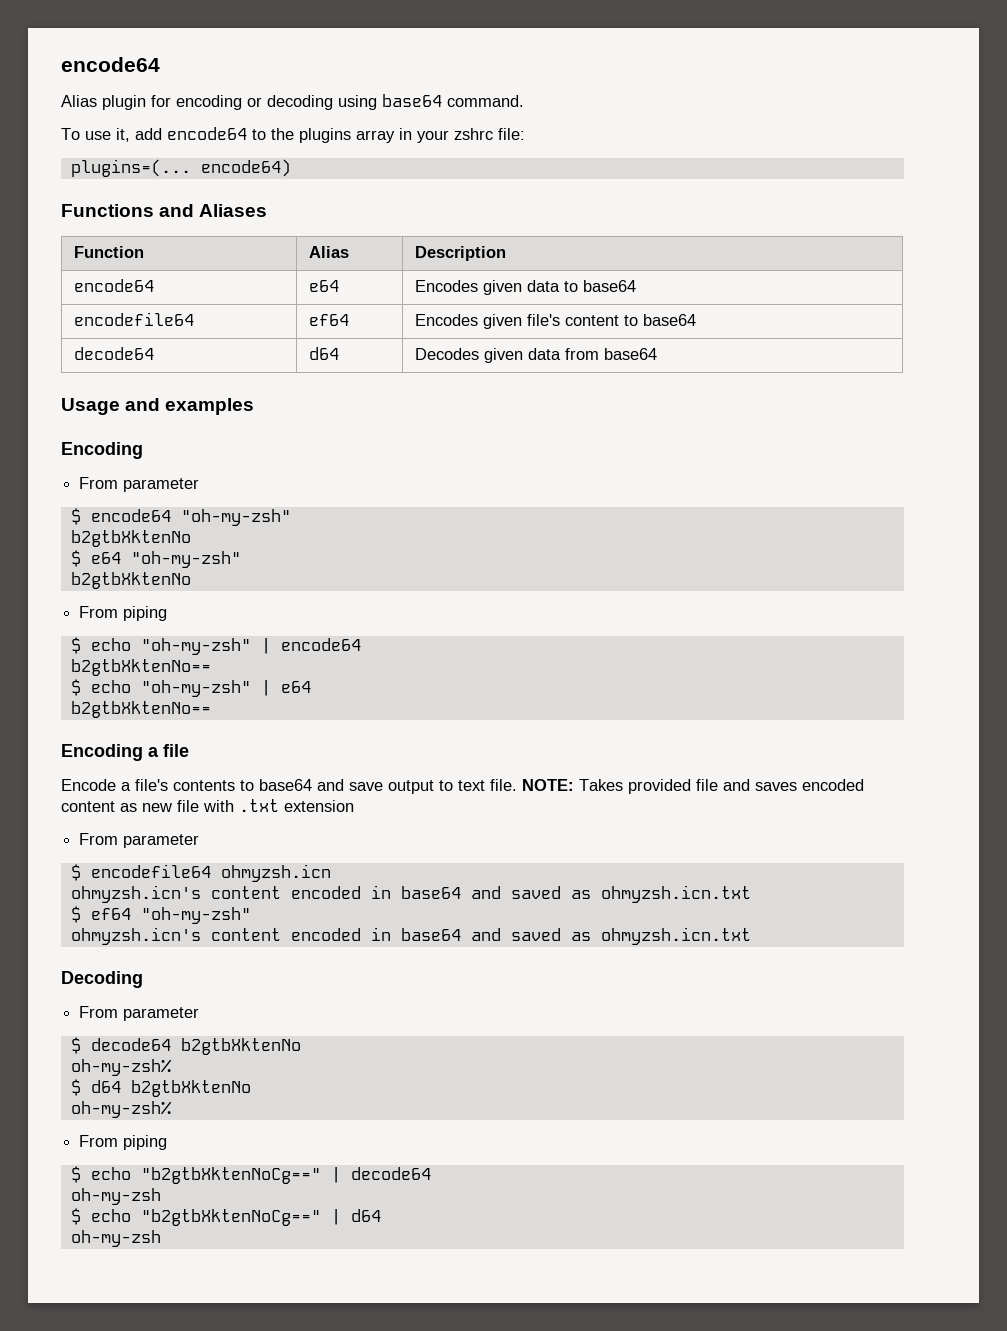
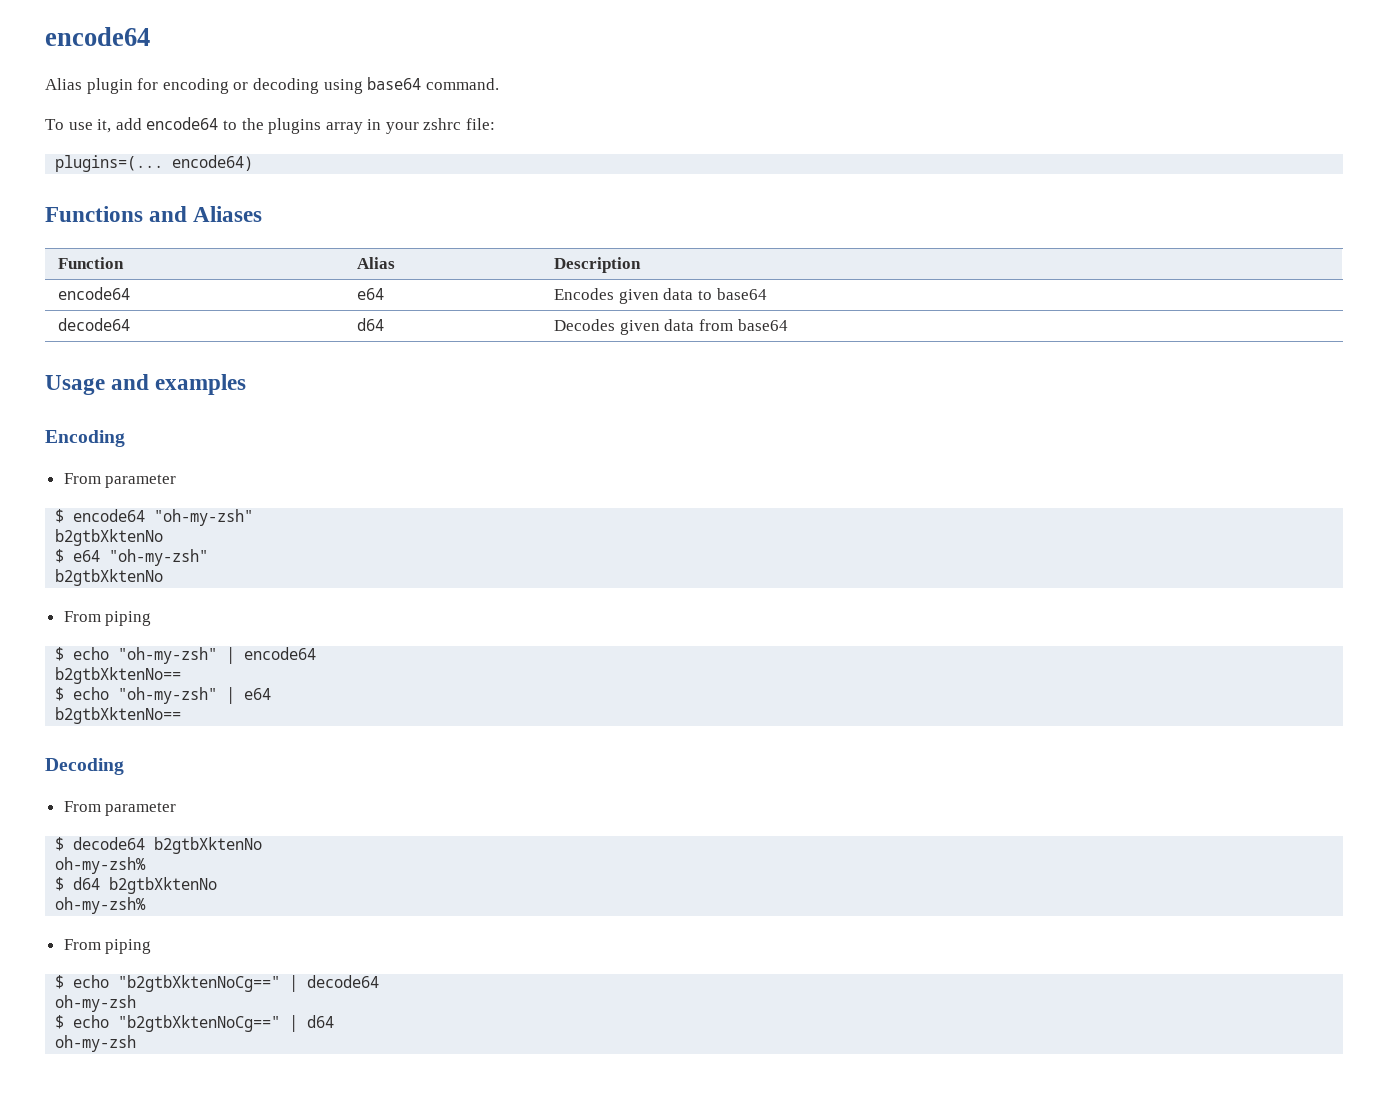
[73,312,194,326] [308,314,349,326] [414,314,696,329] // encodefile64 | ef64 | Encodes given file's content to base64 -> (767, 294) none
[61,744,189,761] [61,779,864,794] [61,799,354,812] [79,833,200,848] [70,864,331,882] [70,885,751,903] [70,906,251,924] [70,927,751,945] // Encoding a file // Encode a file's contents to base64 and save output to text file. NOTE: Takes provided file and saves encoded content as new file with .txt extension // From parameter // $ encodefile64 ohmyzsh.icn // ohmyzsh.icn's content encoded in base64 and saved as ohmyzsh.icn.txt // $ ef64 "oh-my-zsh" // ohmyzsh.icn's content encoded in base64 and saved as ohmyzsh.icn.txt -> (182, 715) none

